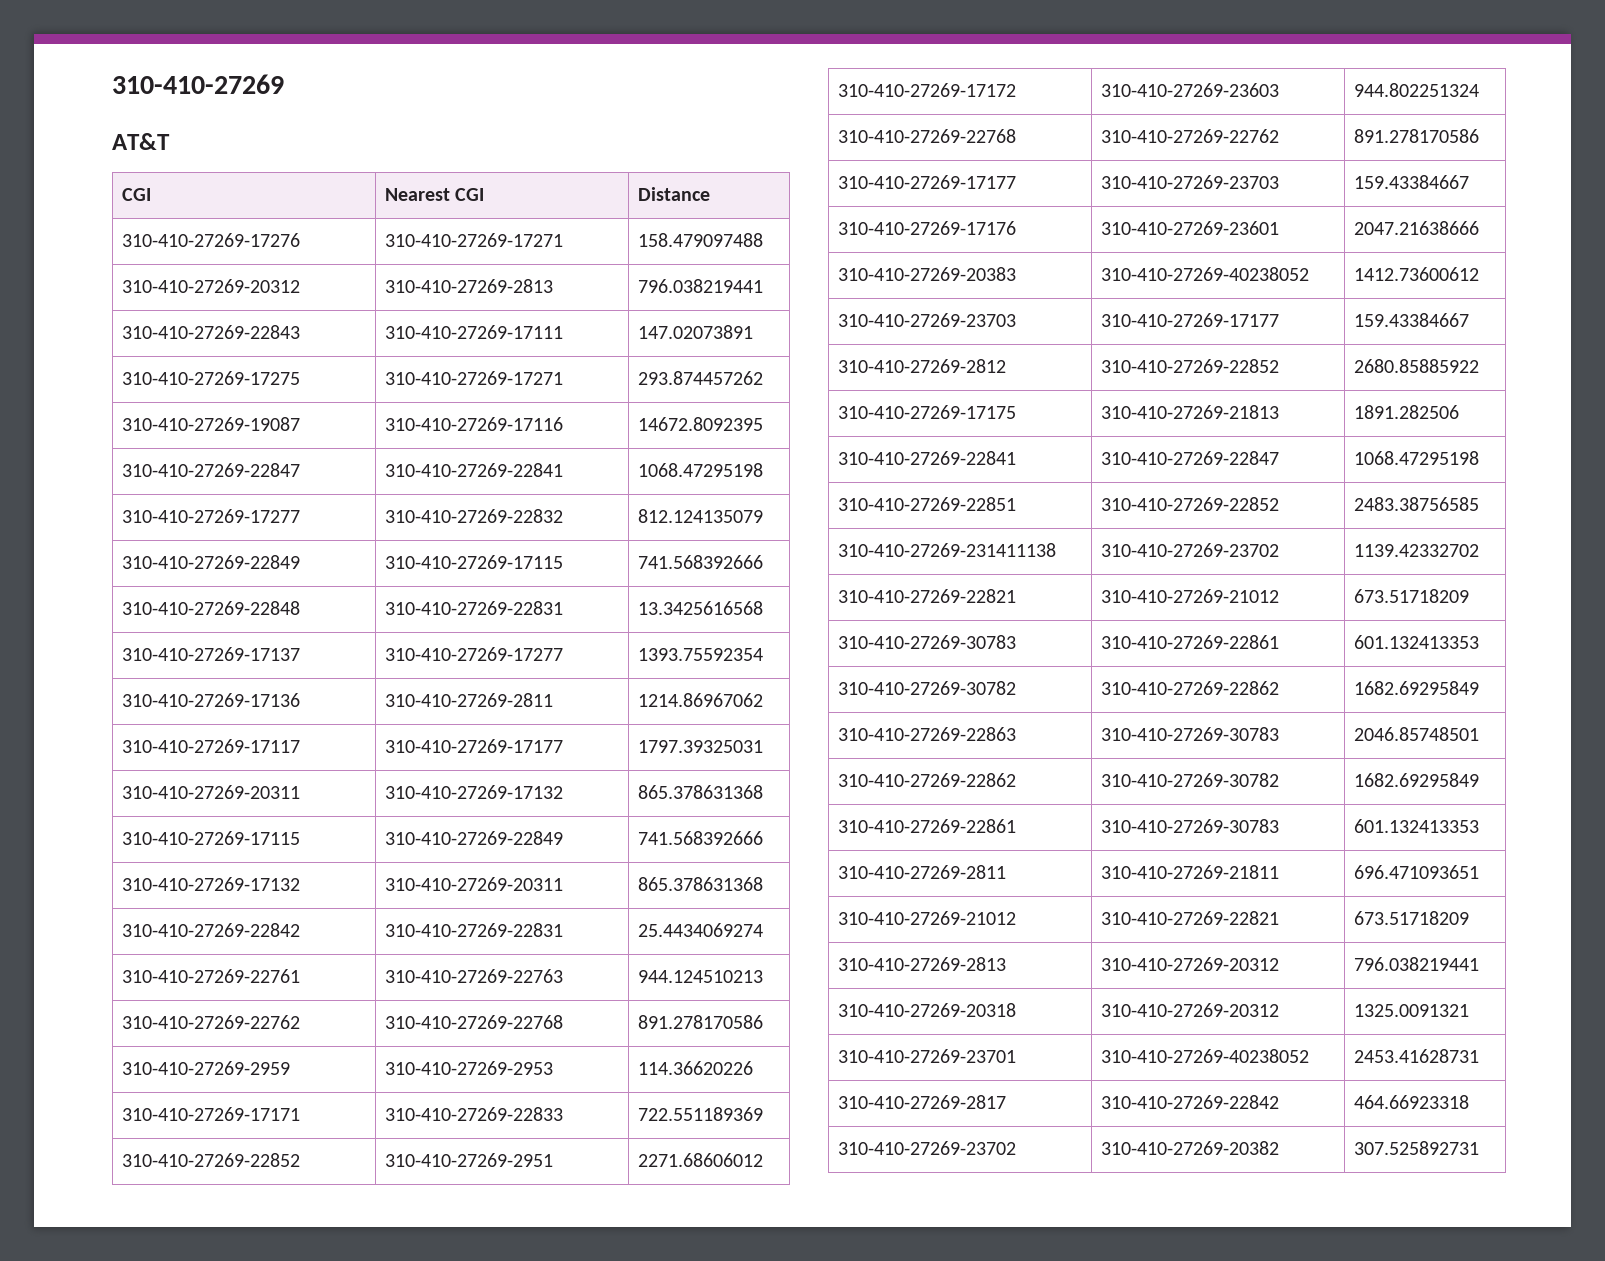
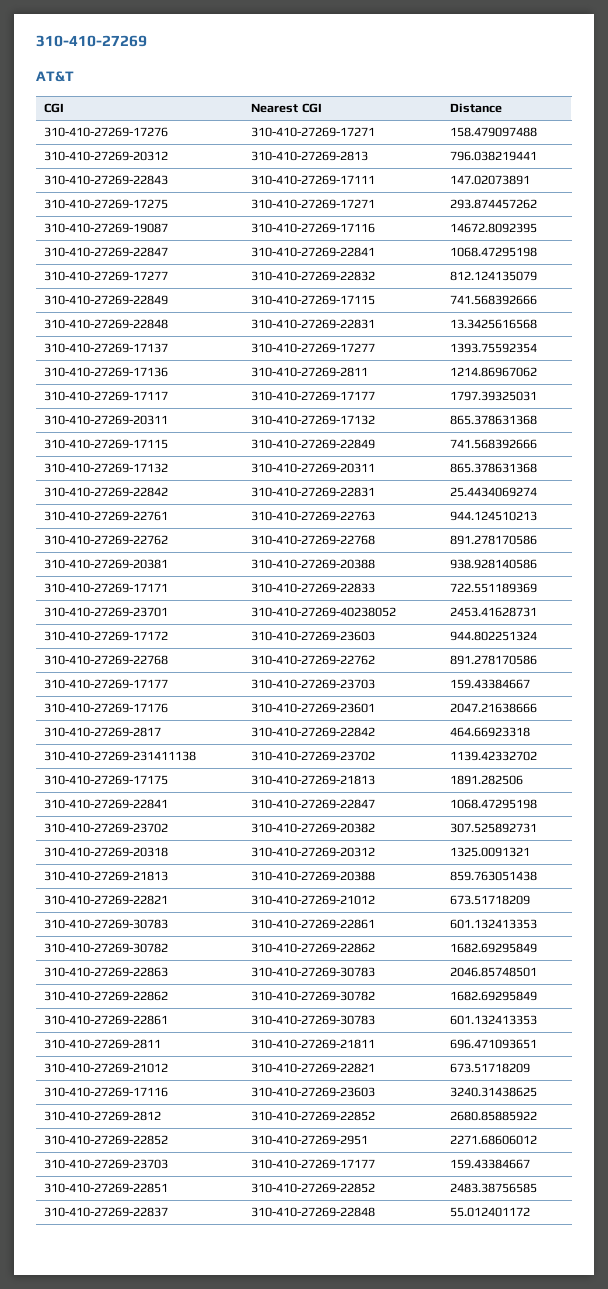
[121,1061,290,1075] [384,1061,553,1075] [637,1061,753,1075] 310-410-27269-2959 | 310-410-27269-2953 | 114.36620226 -> [44,559,169,569] [251,559,376,569] [450,559,538,569] 310-410-27269-20381 | 310-410-27269-20388 | 938.928140586
[121,1153,300,1167] [384,1153,553,1167] [637,1153,763,1167] 310-410-27269-22852 | 310-410-27269-2951 | 2271.68606012 -> [44,607,169,617] [251,607,397,617] [450,607,538,617] 310-410-27269-23701 | 310-410-27269-40238052 | 2453.41628731
[837,267,1016,281] [1100,267,1309,281] [1353,267,1479,281] [837,313,1016,327] [1100,313,1279,327] [1353,313,1469,327] [837,359,1006,373] [1100,359,1279,373] [1353,359,1479,373] 310-410-27269-20383 | 310-410-27269-40238052 | 1412.73600612 // 310-410-27269-23703 | 310-410-27269-17177 | 159.43384667 // 310-410-27269-2812 | 310-410-27269-22852 | 2680.85885922 -> [44,727,162,737] [251,727,376,737] [450,727,531,737] [44,751,197,761] [251,751,376,761] [450,751,538,761] 310-410-27269-2817 | 310-410-27269-22842 | 464.66923318 // 310-410-27269-231411138 | 310-410-27269-23702 | 1139.42332702
[837,497,1016,511] [1100,497,1279,511] [1353,497,1479,511] [837,543,1056,557] [1100,543,1279,557] [1353,544,1479,557] 310-410-27269-22851 | 310-410-27269-22852 | 2483.38756585 // 310-410-27269-231411138 | 310-410-27269-23702 | 1139.42332702 -> [44,823,169,833] [251,823,376,833] [450,823,538,833] [44,847,169,857] [251,847,376,857] [450,847,531,857] [44,871,169,881] [251,871,376,881] [450,871,538,881] 310-410-27269-23702 | 310-410-27269-20382 | 307.525892731 // 310-410-27269-20318 | 310-410-27269-20312 | 1325.0091321 // 310-410-27269-21813 | 310-410-27269-20388 | 859.763051438
[837,957,1006,971] [1100,957,1279,971] [1353,957,1479,971] [837,1003,1016,1017] [1100,1003,1279,1017] [1353,1004,1469,1017] [837,1049,1016,1063] [1100,1049,1309,1063] [1353,1049,1479,1063] [837,1095,1006,1109] [1100,1095,1279,1109] [1353,1095,1469,1109] [837,1141,1016,1155] [1100,1141,1279,1155] [1353,1141,1479,1155] 310-410-27269-2813 | 310-410-27269-20312 | 796.038219441 // 310-410-27269-20318 | 310-410-27269-20312 | 1325.0091321 // 310-410-27269-23701 | 310-410-27269-40238052 | 2453.41628731 // 310-410-27269-2817 | 310-410-27269-22842 | 464.66923318 // 310-410-27269-23702 | 310-410-27269-20382 | 307.525892731 -> [44,1087,169,1097] [251,1087,376,1097] [450,1087,538,1097] [44,1111,162,1121] [251,1111,376,1121] [450,1111,538,1121] [44,1135,169,1145] [251,1135,369,1145] [450,1135,538,1145] [44,1159,169,1169] [251,1159,376,1169] [450,1159,531,1169] [44,1183,169,1193] [251,1183,376,1193] [450,1183,538,1193] [44,1207,169,1217] [251,1207,376,1217] [450,1207,531,1217] 310-410-27269-17116 | 310-410-27269-23603 | 3240.31438625 // 310-410-27269-2812 | 310-410-27269-22852 | 2680.85885922 // 310-410-27269-22852 | 310-410-27269-2951 | 2271.68606012 // 310-410-27269-23703 | 310-410-27269-17177 | 159.43384667 // 310-410-27269-22851 | 310-410-27269-22852 | 2483.38756585 // 310-410-27269-22837 | 310-410-27269-22848 | 55.012401172

